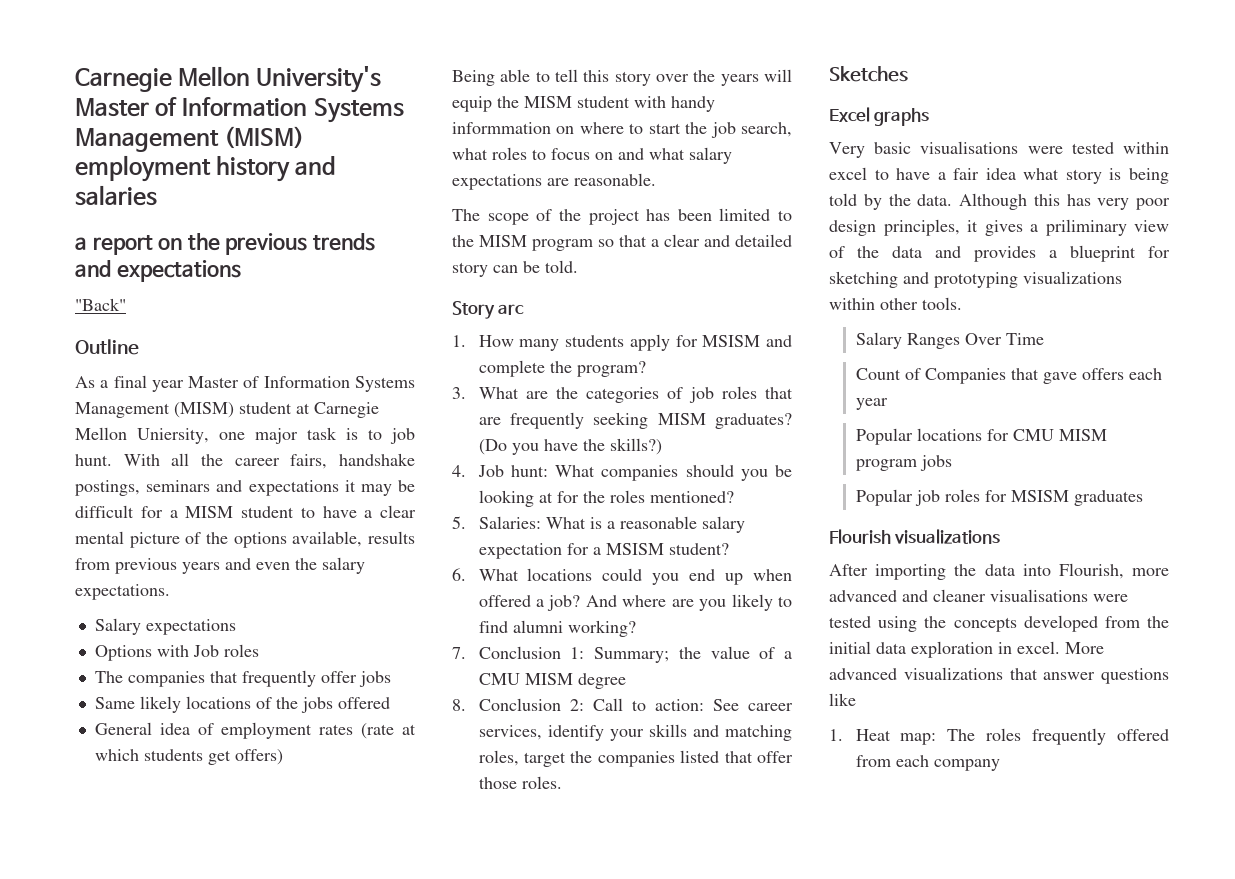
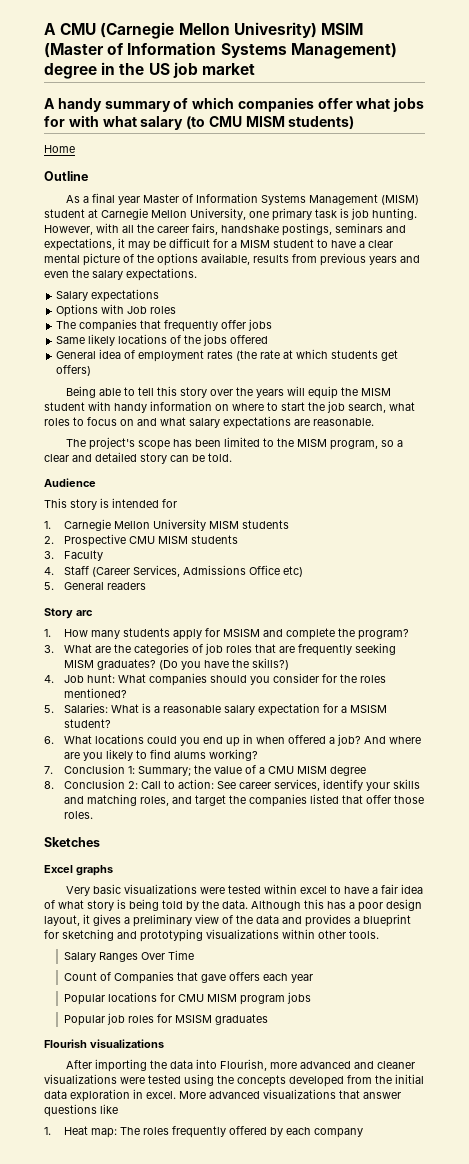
[75,66,382,93] [75,97,404,123] [75,126,305,152] [75,155,337,182] [75,185,157,206] [75,233,375,255] [75,260,241,282] [75,298,126,311] Carnegie Mellon University's Master of Information Systems Management (MISM) employment history and salaries // a report on the previous trends and expectations // "Back" -> [44,22,363,39] [44,42,397,59] [44,62,255,79] [44,97,425,112] [44,115,355,130] [44,145,75,153] A CMU (Carnegie Mellon Univesrity) MSIM (Master of Information Systems Management) degree in the US job market // A handy summary of which companies offer what jobs for with what salary (to CMU MISM students) // Home
[137,427,415,444] [75,454,160,466] Uniersity, one major task is to job hunt. With -> [190,208,417,221] [44,223,119,235] University, one primary task is job hunting. However, with
[248,480,339,496] expectations -> [44,238,115,251] expectations,
[360,723,394,739] (rate -> [236,350,281,361] (the rate
[452,122,551,134] informmation -> [150,401,212,411] information
[487,209,640,225] scope of the project -> [88,437,170,450] project's scope
[532,235,647,251] program so that -> [329,440,394,450] program, so
(578, 266) none -> [44,478,96,487] [44,498,177,510] [44,519,290,531] [44,534,239,547] [44,550,104,561] [44,565,304,577] [44,582,147,590] // Audience // This story is intended for // 1. Carnegie Mellon University MISM students // 2. Prospective CMU MISM students // 3. Faculty // 4. Staff (Career Services, Admissions Office etc) // 5. General readers
[775,465,792,477] [478,490,553,507] be looking at -> [273,673,320,683] consider
(744, 579) none -> [243,734,254,744] in
[512,620,563,633] alumni -> [174,751,207,759] alums
(519, 758) none -> [172,796,193,804] and
[920,141,1019,154] visualisations -> [123,884,197,894] visualizations
(1016, 174) none -> [44,900,55,909] of
[1097,198,1130,210] very -> [349,902,355,909] a
[883,219,960,236] principles, -> [44,915,80,926] layout,
[1045,219,1127,236] priliminary -> [133,914,192,927] preliminary
[990,589,1088,602] visualisations -> [44,1074,117,1084] visualizations
[855,755,891,767] from -> [270,1127,284,1137] by

